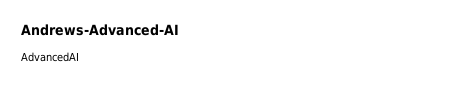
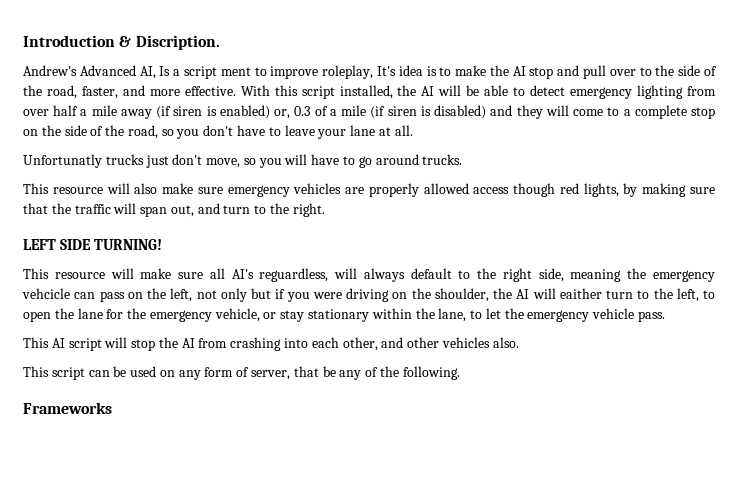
[21,24,179,36] [21,52,79,62] Andrews-Advanced-AI // AdvancedAI -> [23,35,220,50] [23,65,717,79] [23,85,716,99] [23,105,716,119] [23,125,413,139] [23,154,463,168] [23,183,715,197] [23,203,325,217] [23,239,162,250] [23,268,715,282] [22,288,715,302] [23,308,666,322] [23,337,519,351] [23,366,460,380] [23,402,112,414] Introduction & Discription. // Andrew's Advanced AI, Is a script ment to improve roleplay, It's idea is to make the AI stop and pull over to the side of the road, faster, and more effective. With this script installed, the AI will be able to detect emergency lighting from over half a mile away (if siren is enabled) or, 0.3 of a mile (if siren is disabled) and they will come to a complete stop on the side of the road, so you don't have to leave your lane at all. // Unfortunatly trucks just don't move, so you will have to go around trucks. // This resource will also make sure emergency vehicles are properly allowed access though red lights, by making sure that the traffic will span out, and turn to the right. // LEFT SIDE TURNING! // This resource will make sure all AI's reguardless, will always default to the right side, meaning the emergency vehcicle can pass on the left, not only but if you were driving on the shoulder, the AI will eaither turn to the left, to open the lane for the emergency vehicle, or stay stationary within the lane, to let the emergency vehicle pass. // This AI script will stop the AI from crashing into each other, and other vehicles also. // This script can be used on any form of server, that be any of the following. // Frameworks

